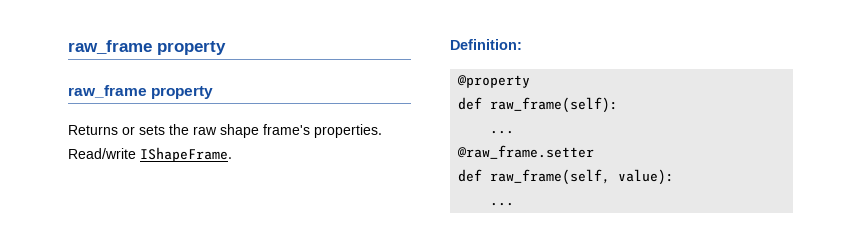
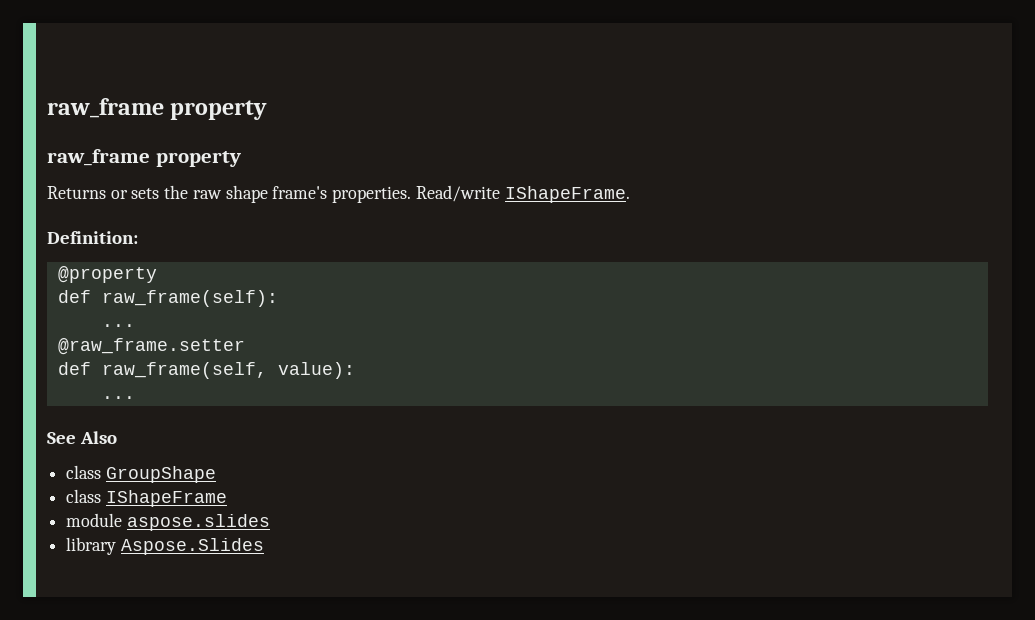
(515, 204) none -> [47,431,118,444] [66,465,216,483] [66,489,227,507] [66,513,270,531] [66,537,264,555] // See Also // class GroupShape // class IShapeFrame // module aspose.slides // library Aspose.Slides

